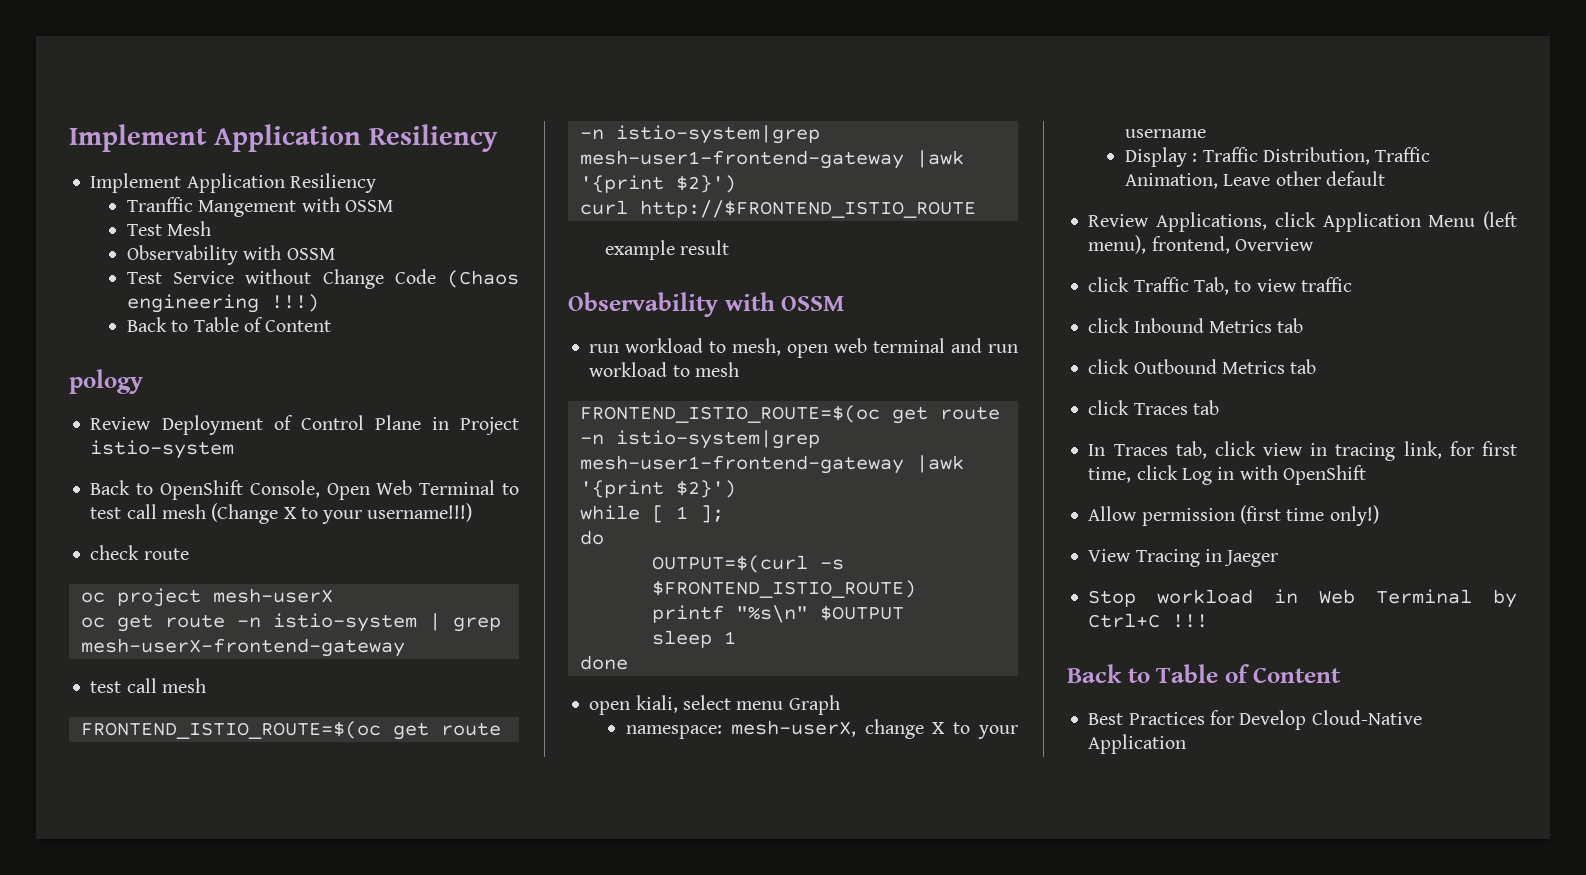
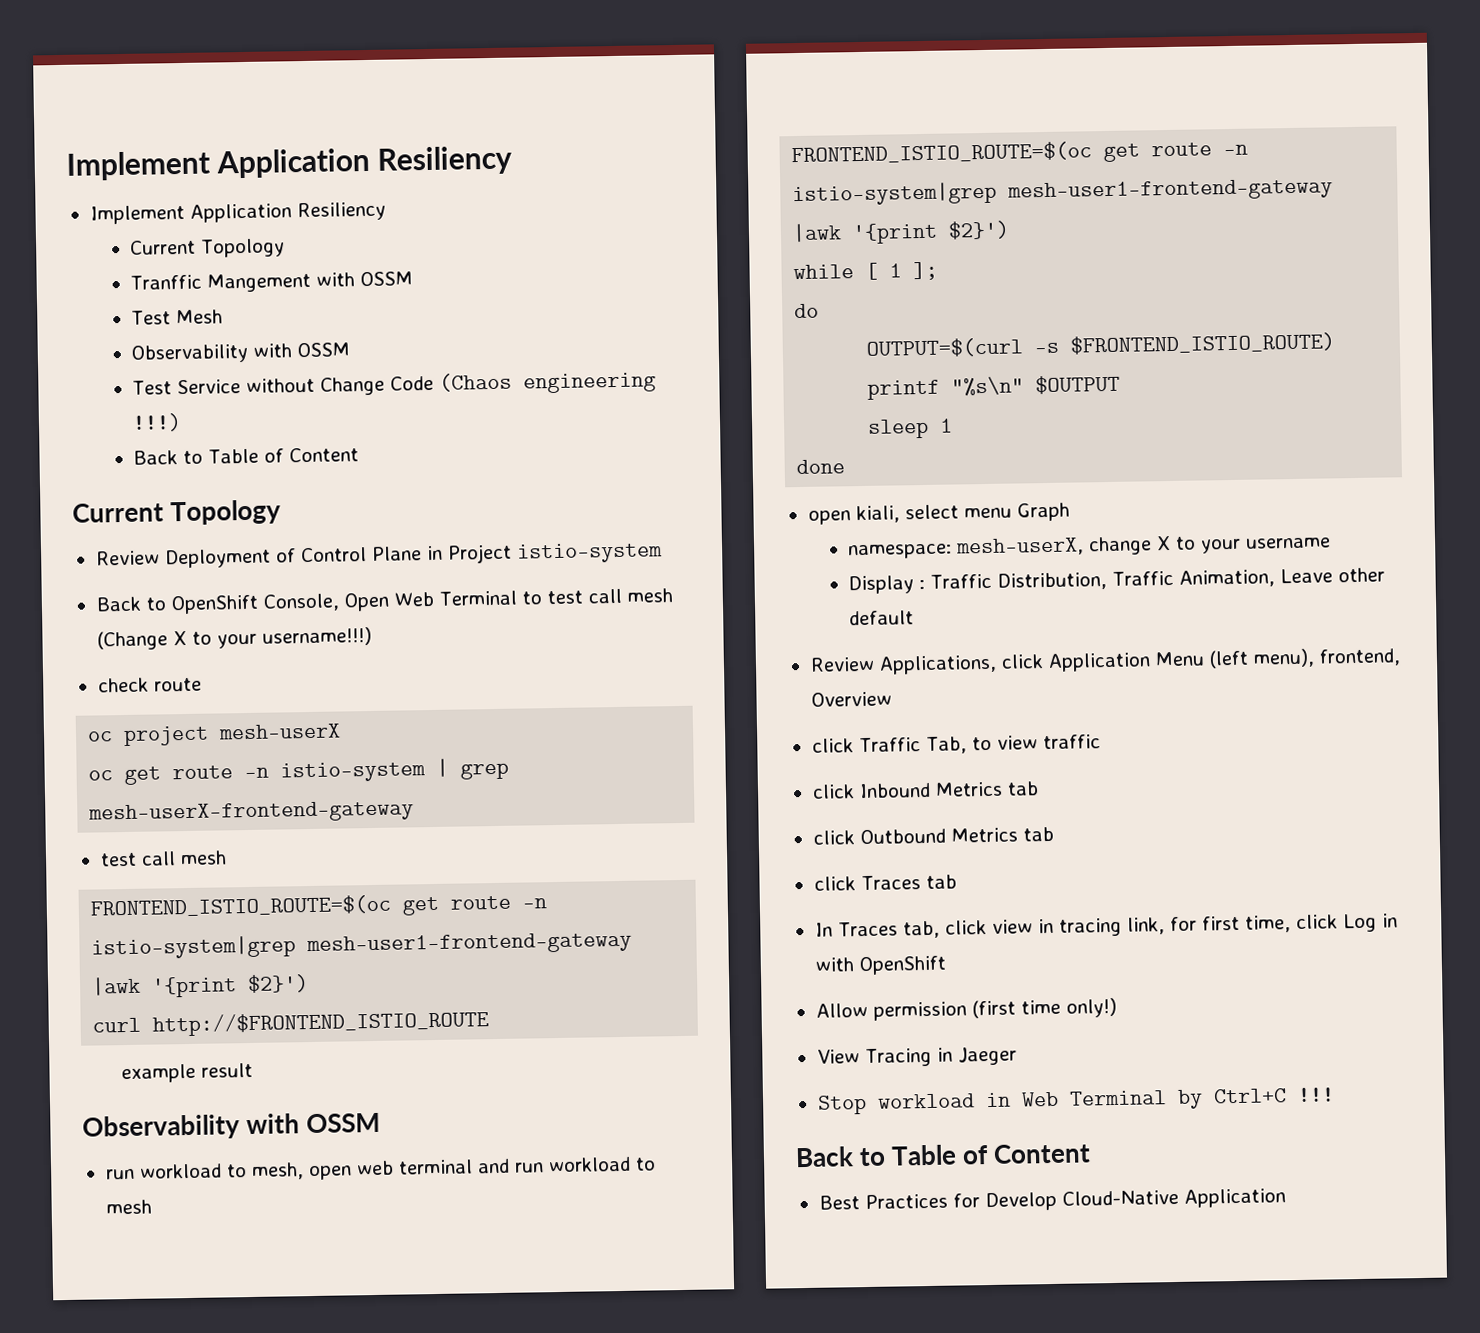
(376, 183) none -> [130,238,286,258] // Current Topology
[69,369,143,394] pology -> [72,499,282,526] Current Topology

